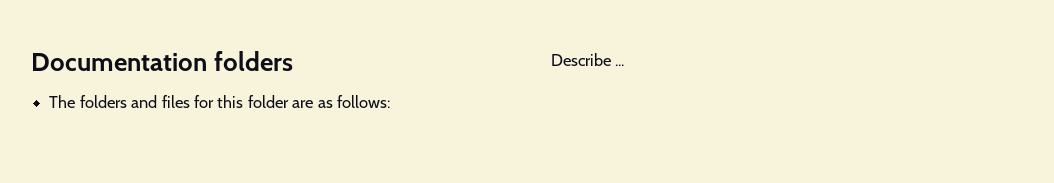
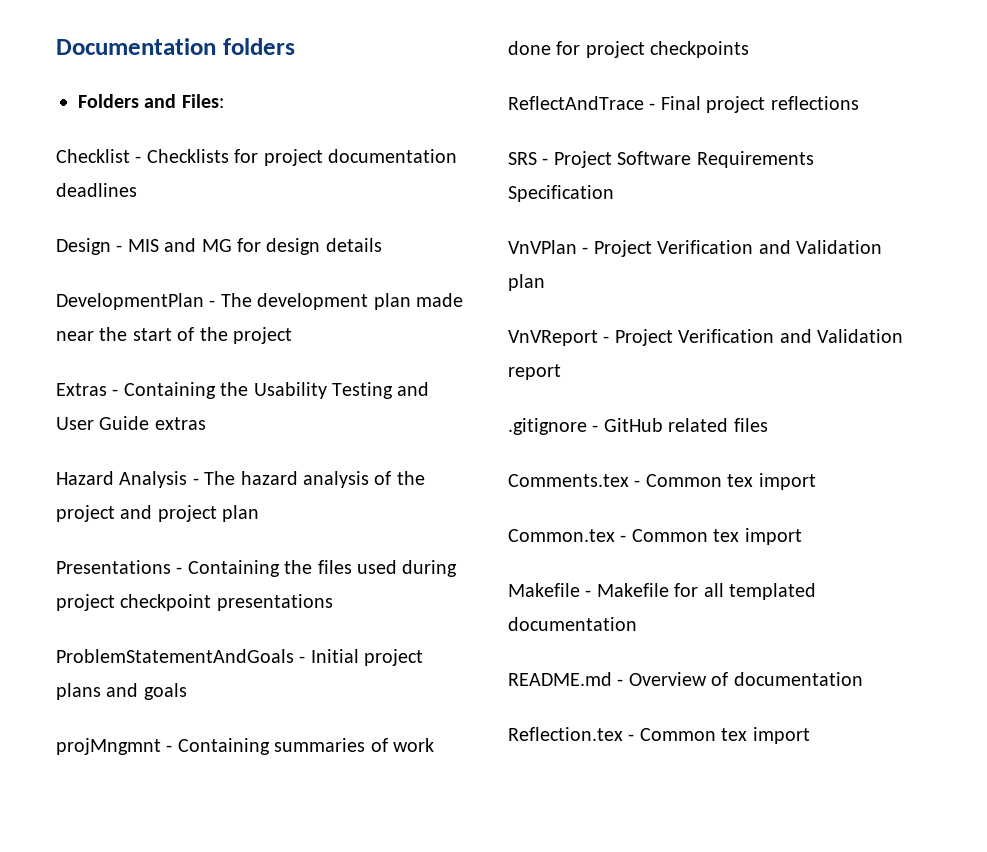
[49,95,391,108] [551,53,625,66] The folders and files for this folder are as follows: // Describe ... -> [78,94,224,108] [56,149,457,166] [56,183,137,197] [56,238,382,255] [56,293,463,310] [56,327,292,344] [56,382,430,399] [56,416,206,430] [56,471,425,488] [56,505,260,522] [56,560,458,577] [56,594,333,611] [56,649,424,666] [56,683,187,700] [56,738,434,755] [508,41,750,58] [508,96,859,113] [508,151,814,168] [508,185,614,202] [508,240,882,257] [508,274,545,291] [508,329,903,346] [508,364,561,380] [508,418,768,435] [508,473,816,490] [508,528,802,545] [508,583,816,600] [508,617,637,631] [508,672,863,686] [508,727,810,744] Folders and Files: // Checklist - Checklists for project documentation deadlines // Design - MIS and MG for design details // DevelopmentPlan - The development plan made near the start of the project // Extras - Containing the Usability Testing and User Guide extras // Hazard Analysis - The hazard analysis of the project and project plan // Presentations - Containing the files used during project checkpoint presentations // ProblemStatementAndGoals - Initial project plans and goals // projMngmnt - Containing summaries of work done for project checkpoints // ReflectAndTrace - Final project reflections // SRS - Project Software Requirements Specification // VnVPlan - Project Verification and Validation plan // VnVReport - Project Verification and Validation report // .gitignore - GitHub related files // Comments.tex - Common tex import // Common.tex - Common tex import // Makefile - Makefile for all templated documentation // README.md - Overview of documentation // Reflection.tex - Common tex import

